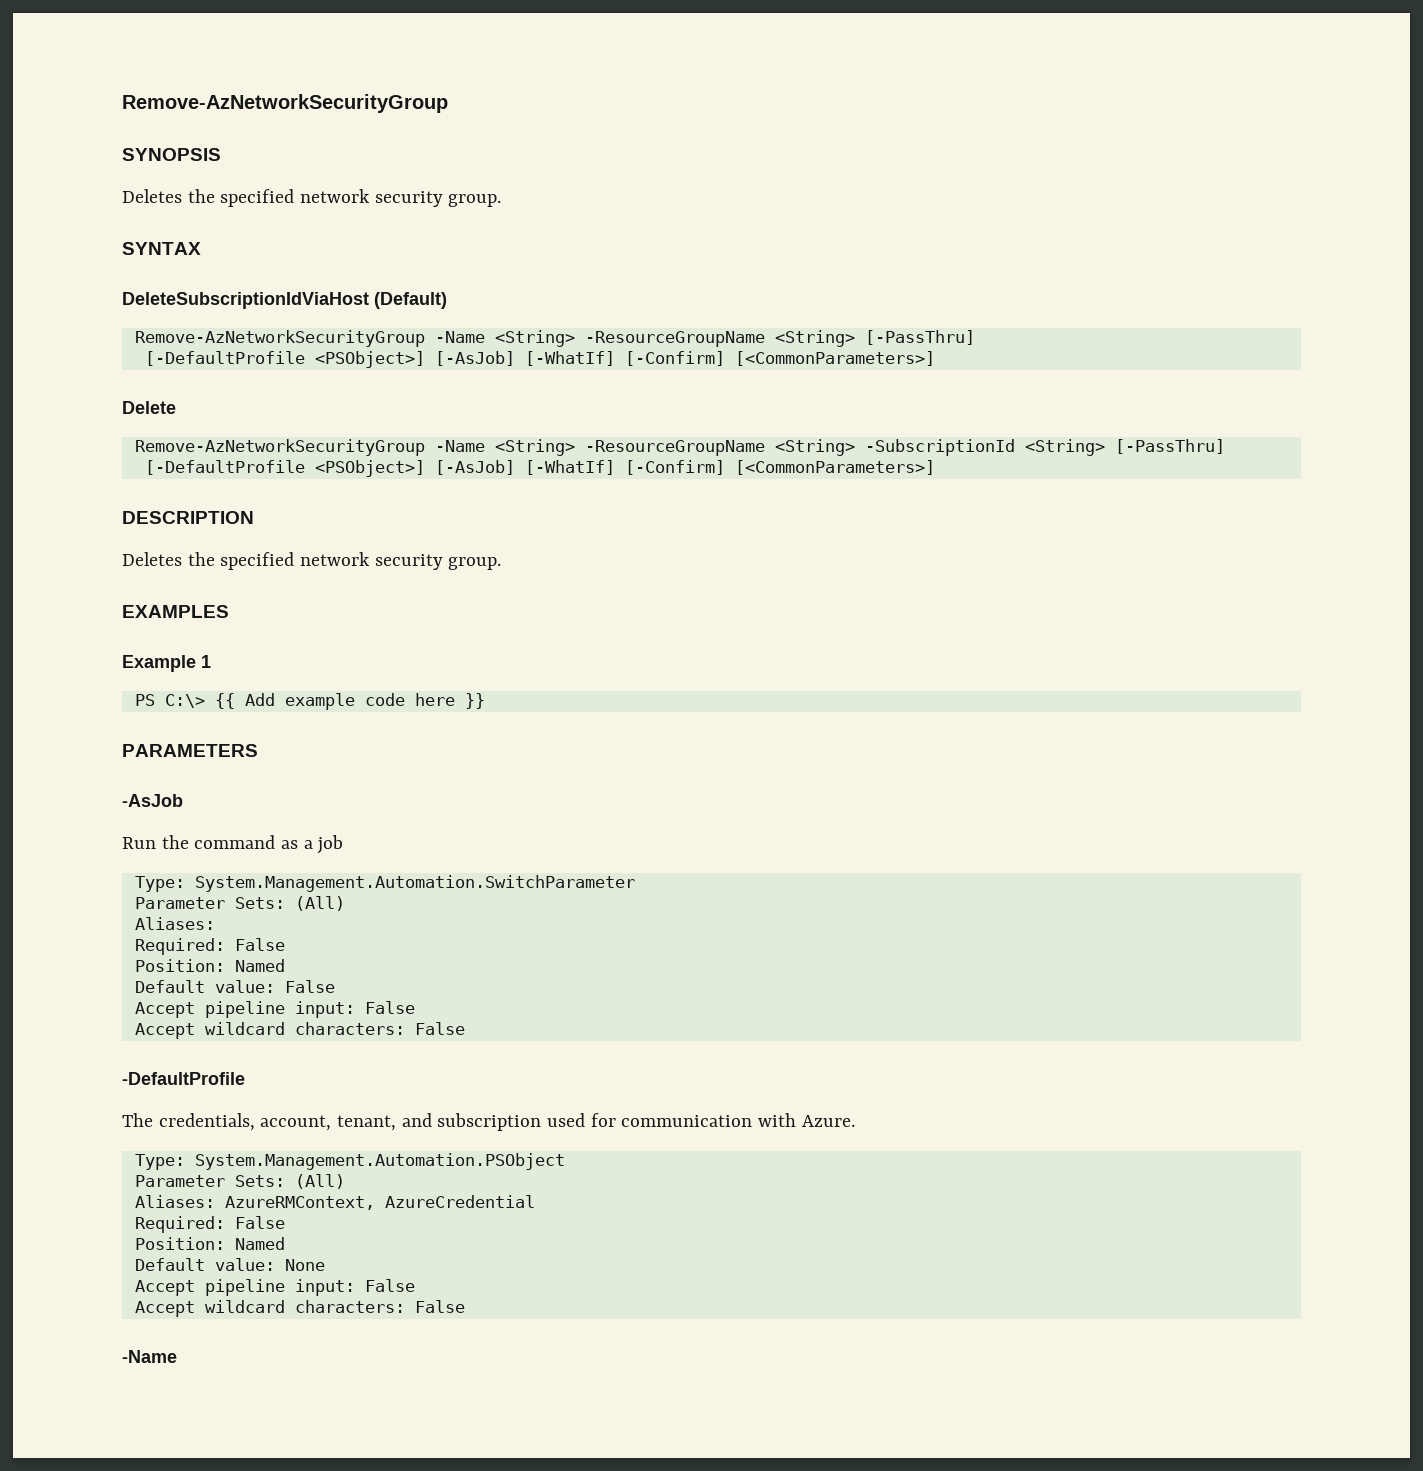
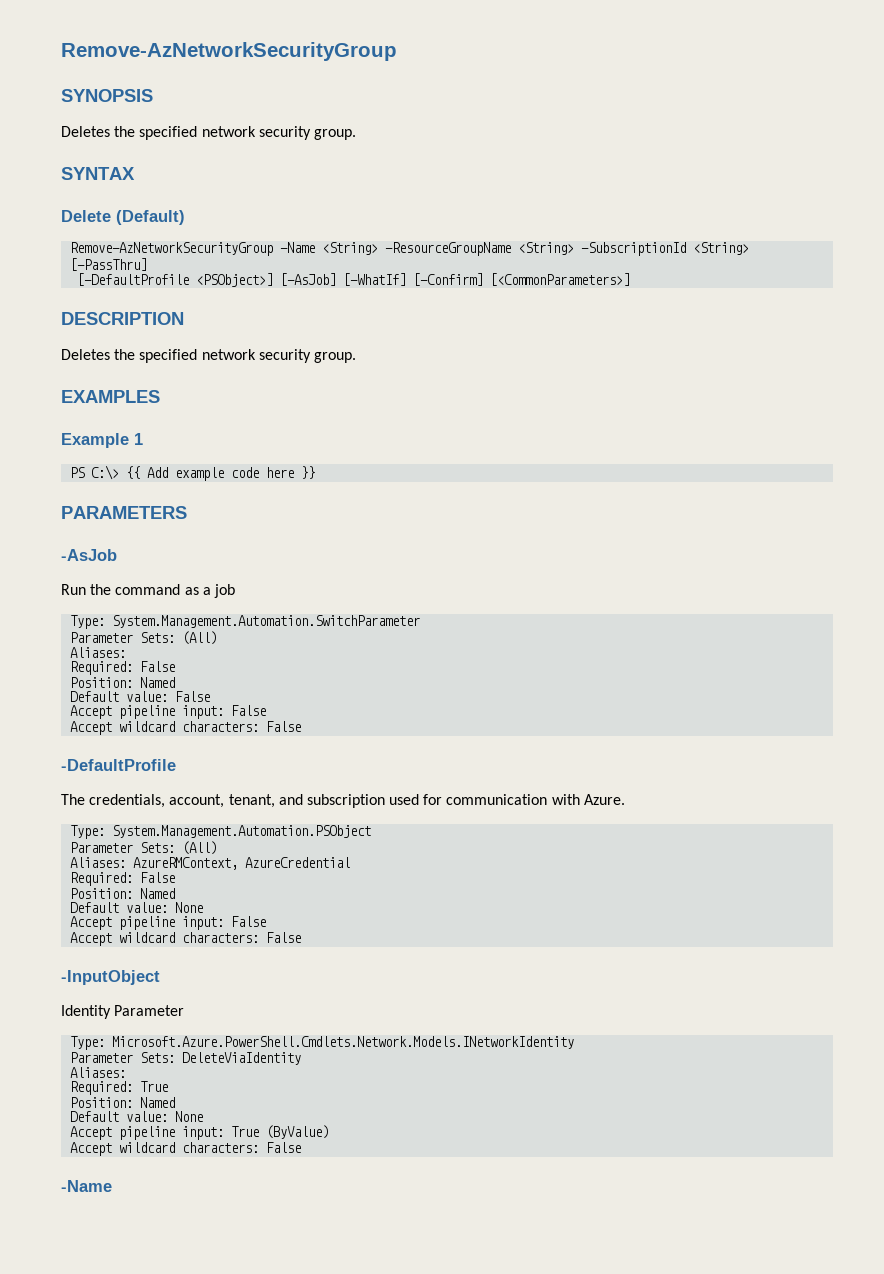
[122,292,369,309] DeleteSubscriptionIdViaHost -> [61,210,111,222] Delete
[134,330,975,347] [144,351,935,368] [122,401,176,414] // Remove-AzNetworkSecurityGroup -Name <String> -ResourceGroupName <String> [-PassThru] // [-DefaultProfile <PSObject>] [-AsJob] [-WhatIf] [-Confirm] [<CommonParameters>] // Delete -> (185, 217) none
(465, 1306) none -> [61,970,160,985] [61,1005,185,1019] [70,1036,575,1050] [70,1052,302,1065] [70,1067,127,1078] [70,1081,169,1095] [70,1097,176,1108] [70,1111,204,1122] [70,1125,330,1140] [70,1142,302,1156] // -InputObject // Identity Parameter // Type: Microsoft.Azure.PowerShell.Cmdlets.Network.Models.INetworkIdentity // Parameter Sets: DeleteViaIdentity // Aliases: // Required: True // Position: Named // Default value: None // Accept pipeline input: True (ByValue) // Accept wildcard characters: False

